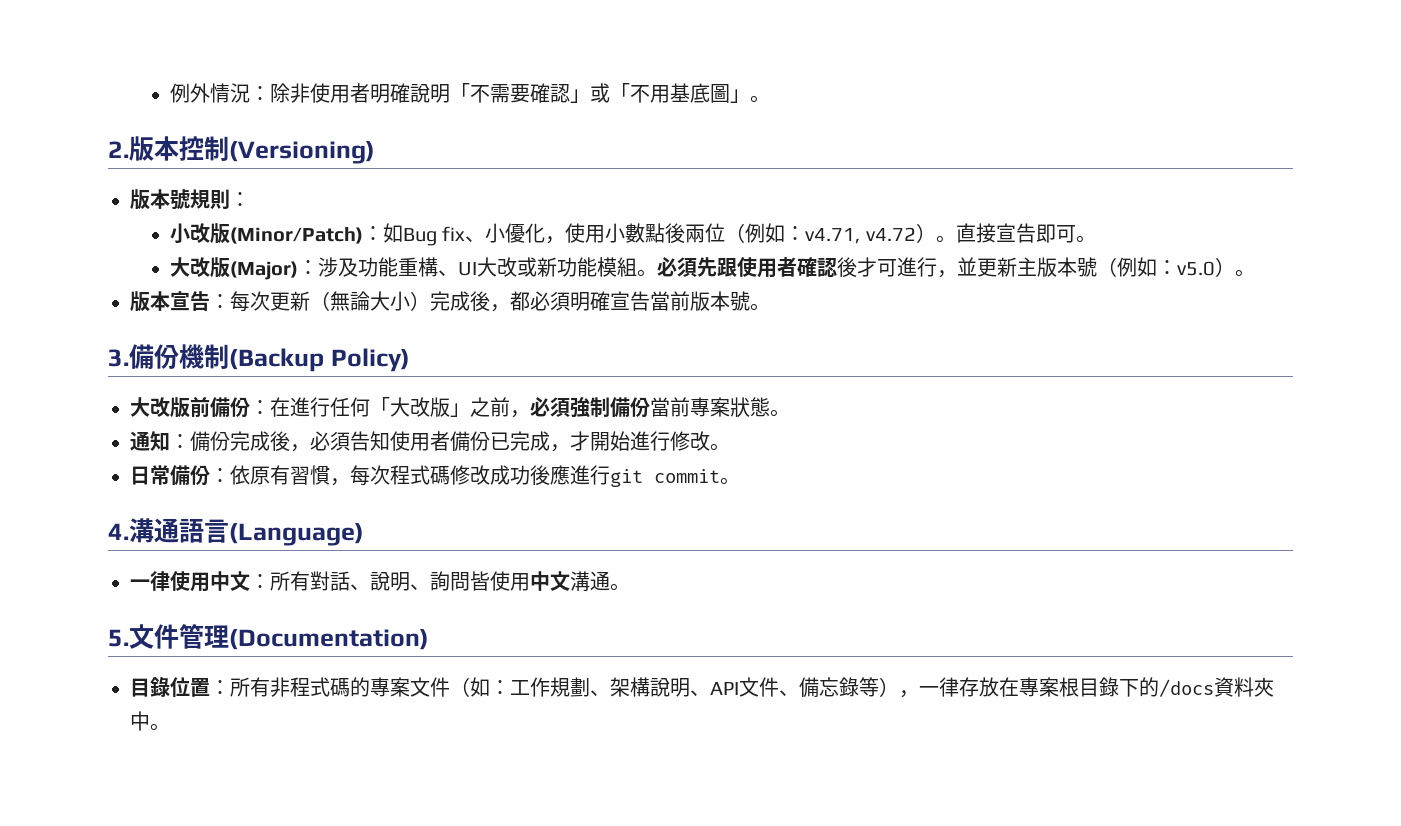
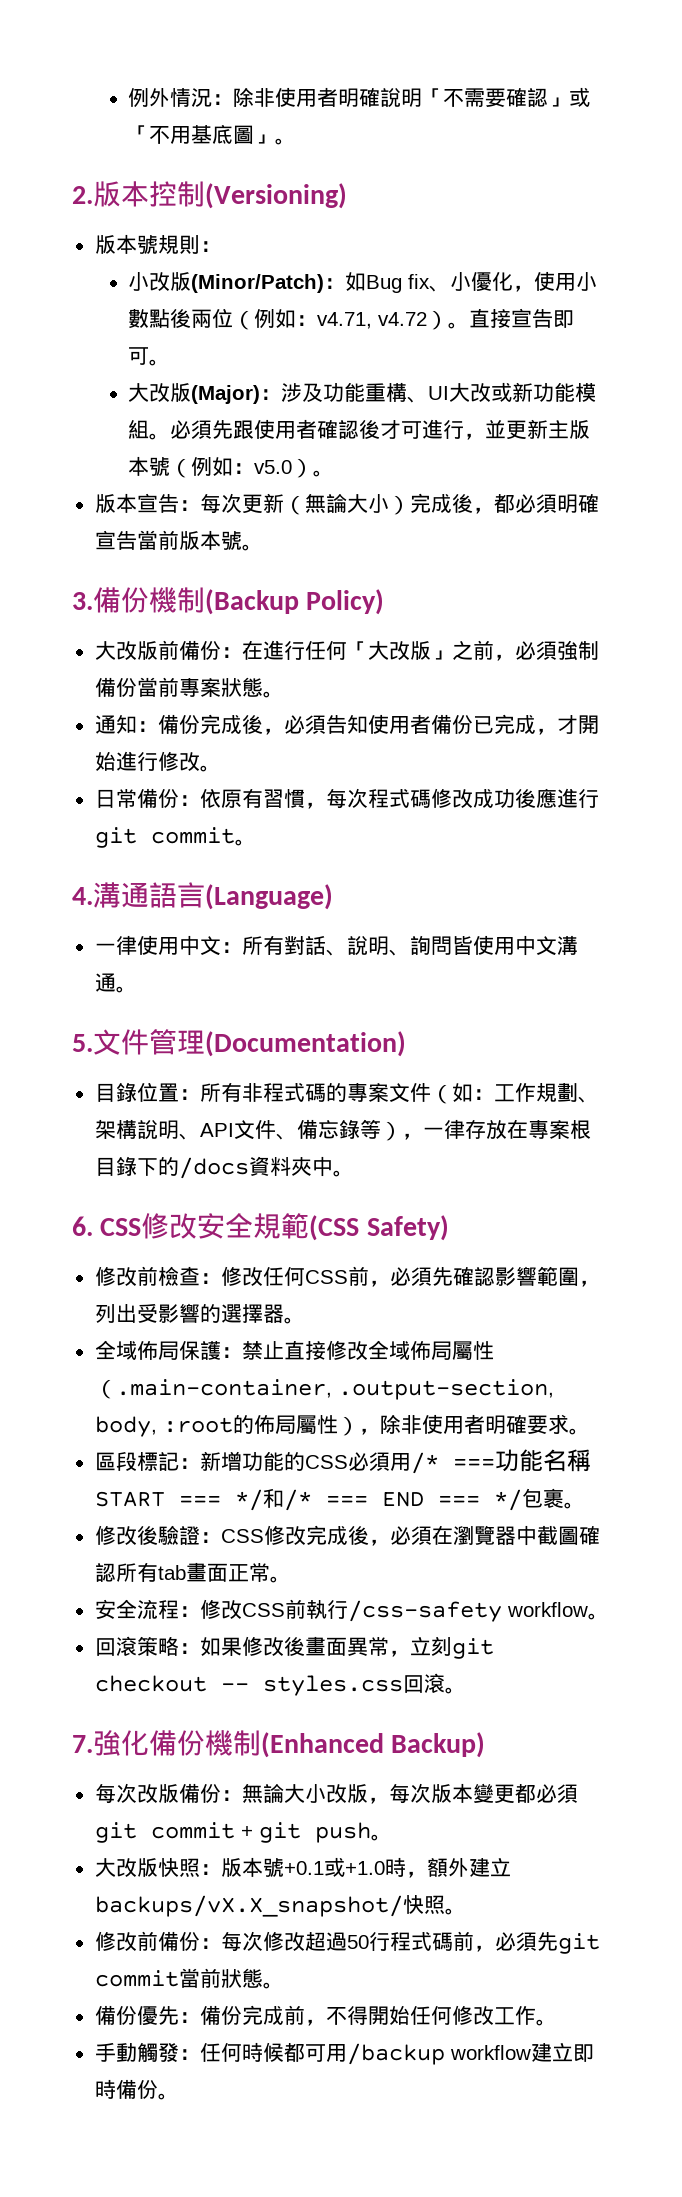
(170, 727) none -> [72,1213,449,1241] [94,1266,600,1287] [94,1303,305,1324] [94,1340,494,1360] [94,1379,554,1400] [94,1414,590,1437] [94,1449,591,1474] [94,1488,585,1511] [94,1525,600,1546] [94,1562,291,1583] [94,1599,609,1622] [94,1636,494,1659] [94,1673,466,1696] [72,1730,486,1758] [94,1783,578,1804] [94,1822,392,1843] [94,1857,511,1878] [94,1895,466,1917] [94,1931,600,1954] [94,1968,284,1989] [94,2005,557,2026] [94,2042,594,2065] [94,2079,179,2100] // 6. CSS修改安全規範(CSS Safety) // 修改前檢查：修改任何CSS前，必須先確認影響範圍，列出受影響的選擇器。 // 全域佈局保護：禁止直接修改全域佈局屬性（.main-container, .output-section, body, :root的佈局屬性），除非使用者明確要求。 // 區段標記：新增功能的CSS必須用/* ===功能名稱START === */和/* === END === */包裹。 // 修改後驗證：CSS修改完成後，必須在瀏覽器中截圖確認所有tab畫面正常。 // 安全流程：修改CSS前執行/css-safety workflow。 // 回滾策略：如果修改後畫面異常，立刻git checkout -- styles.css回滾。 // 7.強化備份機制(Enhanced Backup) // 每次改版備份：無論大小改版，每次版本變更都必須git commit + git push。 // 大改版快照：版本號+0.1或+1.0時，額外建立backups/vX.X_snapshot/快照。 // 修改前備份：每次修改超過50行程式碼前，必須先git commit當前狀態。 // 備份優先：備份完成前，不得開始任何修改工作。 // 手動觸發：任何時候都可用/backup workflow建立即時備份。

